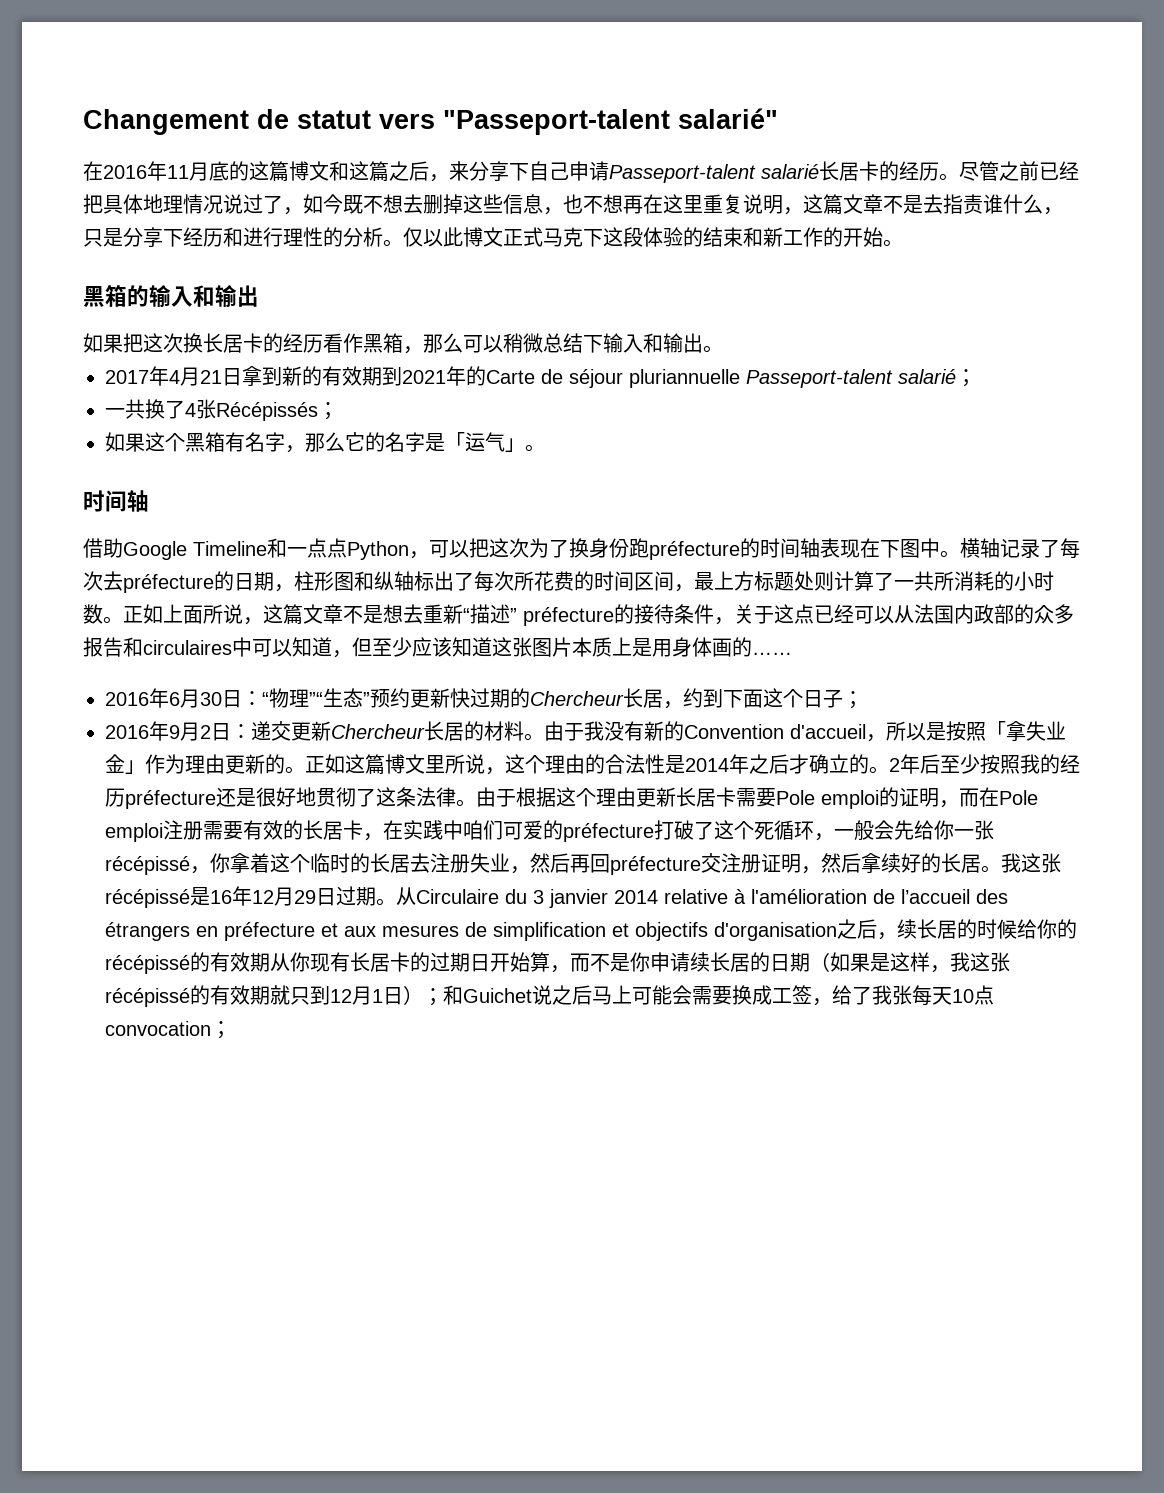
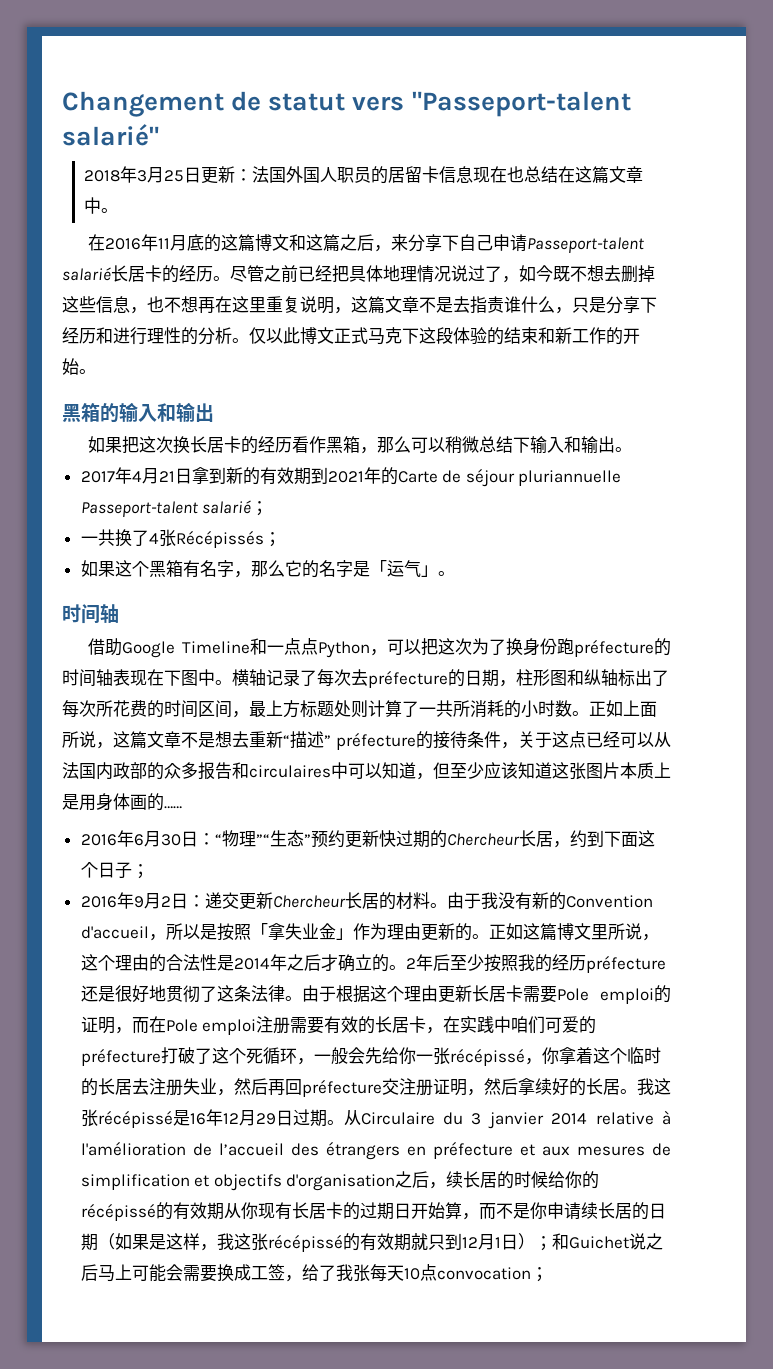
(778, 118) none -> [84,166,644,184] [84,197,119,214] // 2018年3月25日更新：法国外国人职员的居留卡信息现在也总结在这篇文章中。

